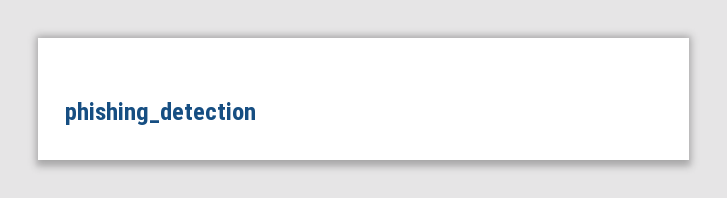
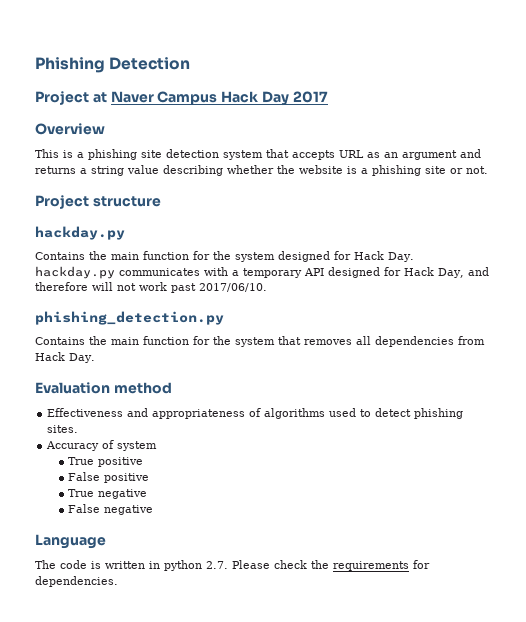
[65,102,256,125] phishing_detection -> [35,57,191,73] [35,91,328,106] [35,123,105,135] [35,149,481,160] [35,165,488,176] [35,195,161,209] [35,226,125,240] [35,251,414,262] [35,266,489,279] [35,282,267,293] [35,311,224,325] [35,336,485,347] [35,352,95,363] [35,382,172,394] [47,408,464,419] [47,425,79,433] [46,440,158,451] [68,457,144,467] [68,472,150,483] [68,489,148,499] [68,504,154,515] [35,534,106,549] [35,560,430,571] [35,576,118,587] Phishing Detection // Project at Naver Campus Hack Day 2017 // Overview // This is a phishing site detection system that accepts URL as an argument and returns a string value describing whether the website is a phishing site or not. // Project structure // hackday.py // Contains the main function for the system designed for Hack Day. hackday.py communicates with a temporary API designed for Hack Day, and therefore will not work past 2017/06/10. // phishing_detection.py // Contains the main function for the system that removes all dependencies from Hack Day. // Evaluation method // Effectiveness and appropriateness of algorithms used to detect phishing sites. // Accuracy of system // True positive // False positive // True negative // False negative // Language // The code is written in python 2.7. Please check the requirements for dependencies.

